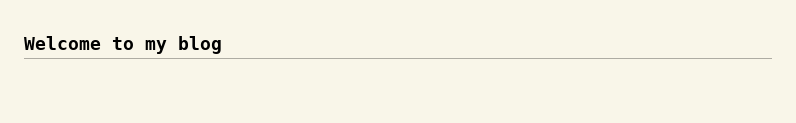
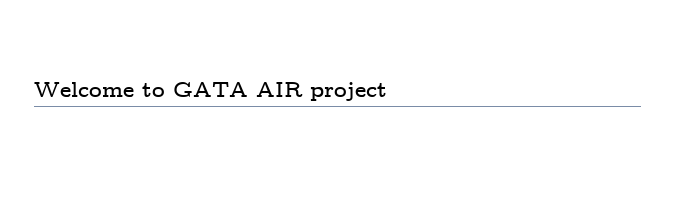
[145,36,222,54] my blog -> [173,82,387,101] GATA AIR project

